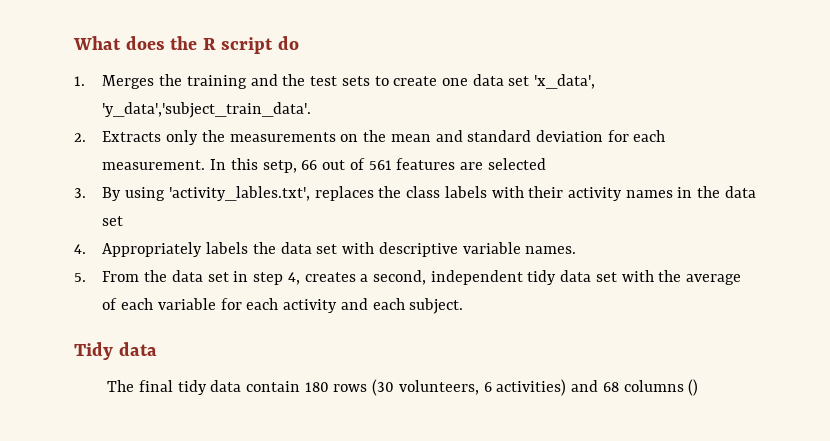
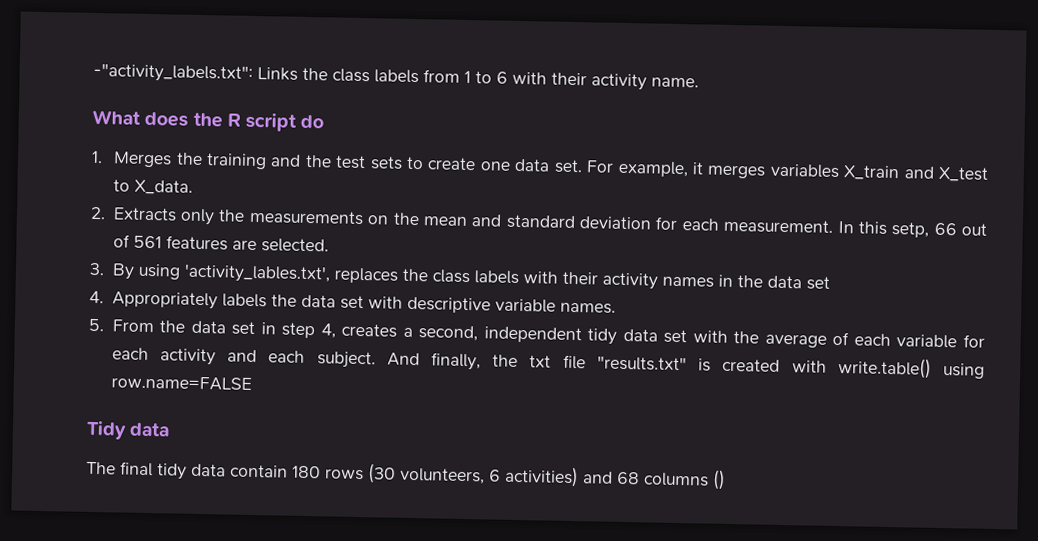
(73, 43) none -> [93,62,699,91] -"activity_labels.txt": Links the class labels from 1 to 6 with their activity name. //
[508,74,596,89] [102,102,312,118] set 'x_data', 'y_data','subject_train_data'. -> [553,159,989,182] [113,179,194,195] set. For example, it merges variables X_train and X_test to X_data.
[487,158,546,170] selected -> [260,238,329,253] selected.
(464, 306) none -> [386,352,985,379] [110,375,252,391] And finally, the txt file "results.txt" is created with write.table() using row.name=FALSE

